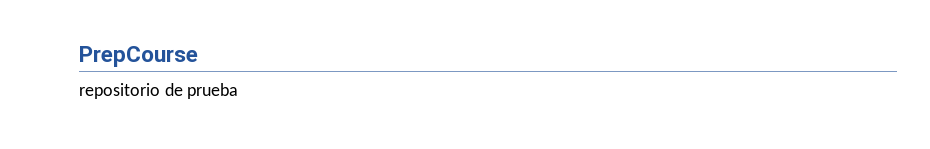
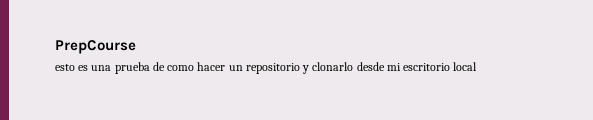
[79,83,239,99] repositorio de prueba -> [55,62,478,74] esto es una prueba de como hacer un repositorio y clonarlo desde mi escritorio local

